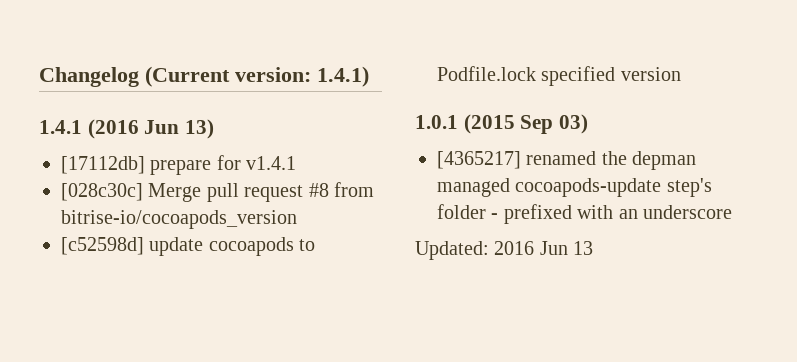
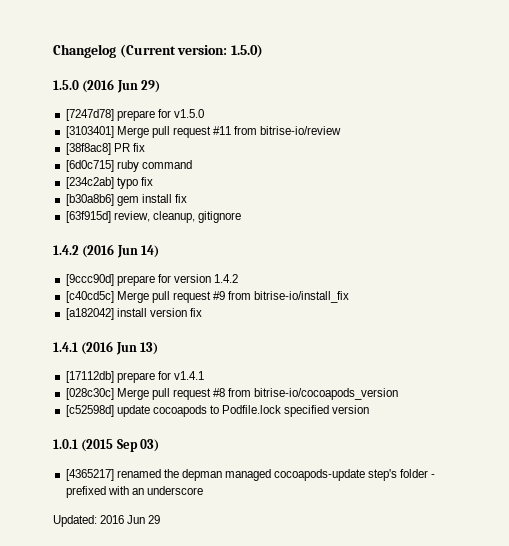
[317,66,369,87] 1.4.1) -> [230,44,263,58] [53,79,161,93] [65,109,204,121] [65,126,342,138] [65,143,145,155] [65,160,192,172] [65,177,153,189] [65,194,187,206] [65,211,241,223] [53,244,160,258] [65,274,239,286] [65,291,350,303] [65,308,202,320] 1.5.0) // 1.5.0 (2016 Jun 29) // [7247d78] prepare for v1.5.0 // [3103401] Merge pull request #11 from bitrise-io/review // [38f8ac8] PR fix // [6d0c715] ruby command // [234c2ab] typo fix // [b30a8b6] gem install fix // [63f915d] review, cleanup, gitignore // 1.4.2 (2016 Jun 14) // [9ccc90d] prepare for version 1.4.2 // [c40cd5c] Merge pull request #9 from bitrise-io/install_fix // [a182042] install version fix
[573,241,594,255] 13 -> [148,515,161,524] 29

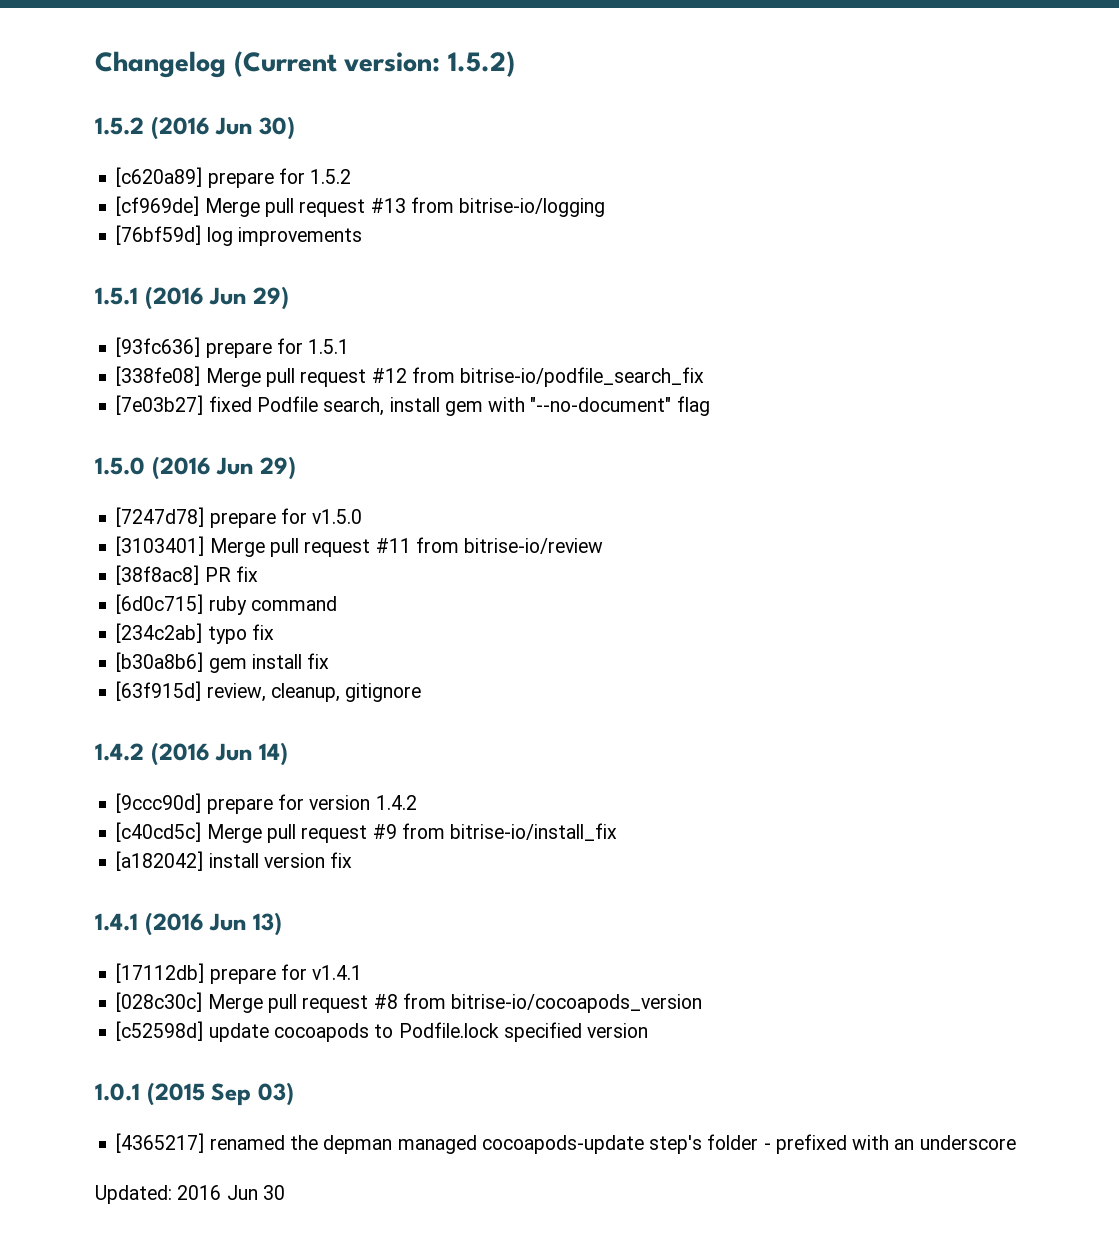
[230,44,263,58] 1.5.0) -> [447,51,515,77] [95,116,295,140] [116,167,352,188] [116,196,606,217] [116,225,362,246] [95,286,289,310] [116,337,350,358] [116,366,705,387] [116,395,710,416] 1.5.2) // 1.5.2 (2016 Jun 30) // [c620a89] prepare for 1.5.2 // [cf969de] Merge pull request #13 from bitrise-io/logging // [76bf59d] log improvements // 1.5.1 (2016 Jun 29) // [93fc636] prepare for 1.5.1 // [338fe08] Merge pull request #12 from bitrise-io/podfile_search_fix // [7e03b27] fixed Podfile search, install gem with "--no-document" flag
[148,515,161,524] 29 -> [262,1185,285,1200] 30

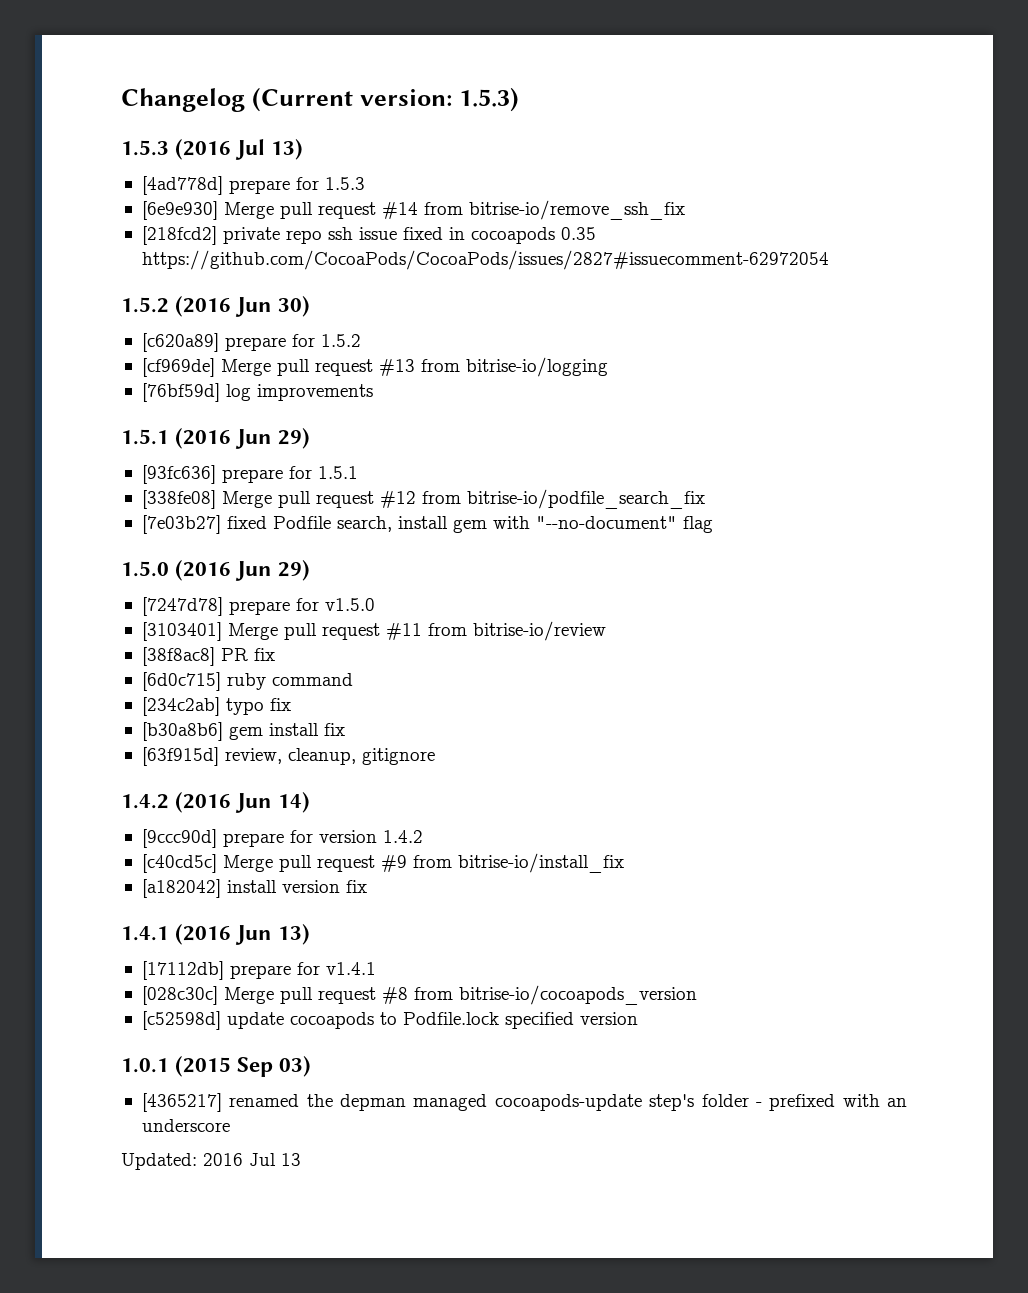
[447,51,515,77] 1.5.2) -> [458,87,519,112] [121,139,304,160] [141,176,365,195] [141,200,685,220] [141,226,596,245] [141,250,829,270] 1.5.3) // 1.5.3 (2016 Jul 13) // [4ad778d] prepare for 1.5.3 // [6e9e930] Merge pull request #14 from bitrise-io/remove_ssh_fix // [218fcd2] private repo ssh issue fixed in cocoapods 0.35 https://github.com/CocoaPods/CocoaPods/issues/2827#issuecomment-62972054
[226,1185,285,1200] Jun 30 -> [249,1153,301,1166] Jul 13

